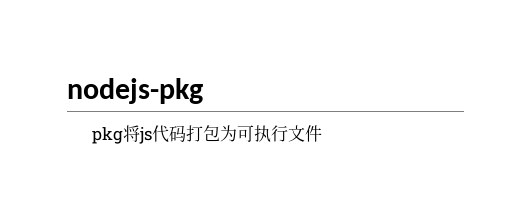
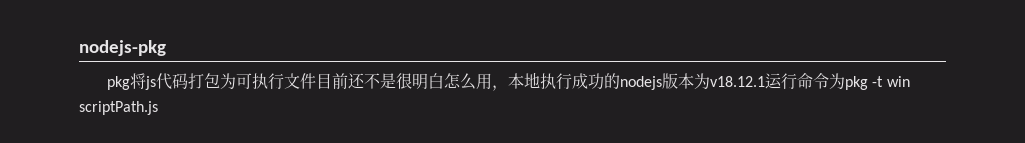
(322, 133) none -> [315,72,910,91] [79,101,158,115] 目前还不是很明白怎么用，本地执行成功的nodejs版本为v18.12.1运行命令为pkg -t win scriptPath.js

